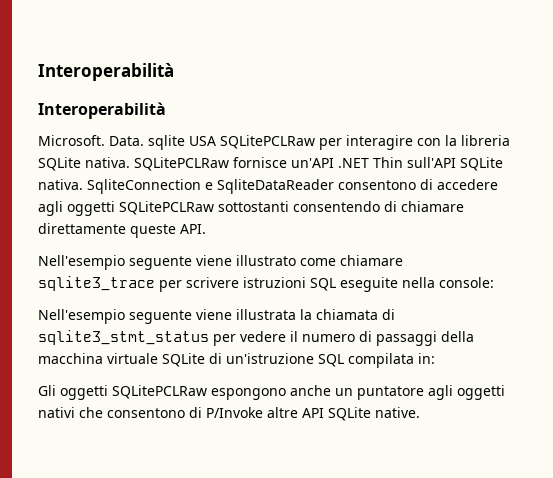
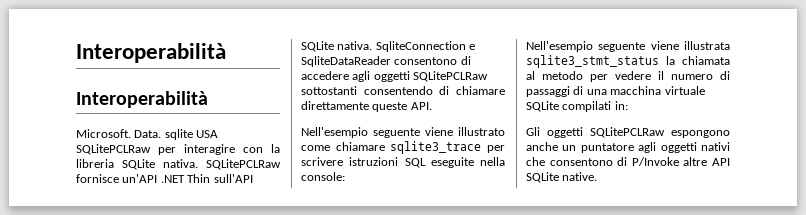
(296, 314) none -> [526,55,659,68] sqlite3_stmt_status
[382,309,395,320] [38,330,209,345] di sqlite3_stmt_status -> [526,71,583,80] al metodo
[441,331,474,342] della -> [573,86,607,95] di una
[209,353,414,368] di un'istruzione SQL compilata -> [562,101,612,112] compilati

